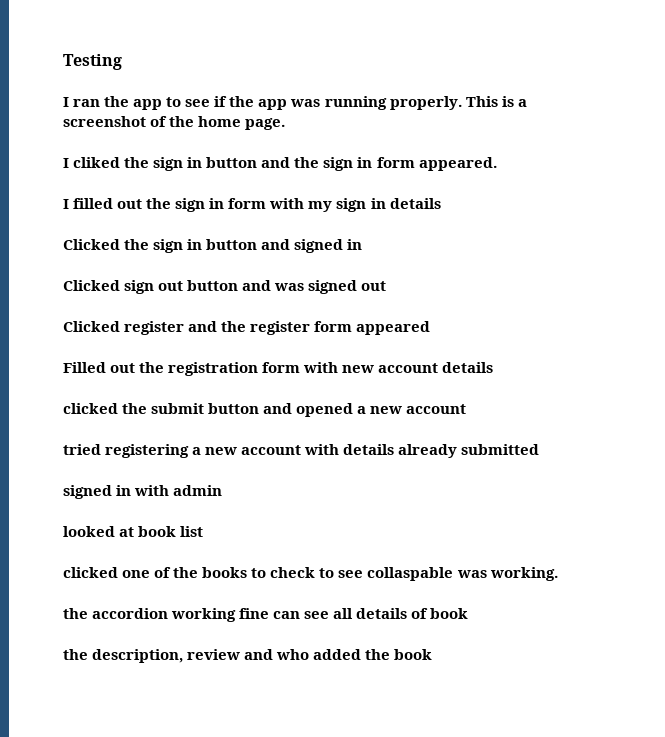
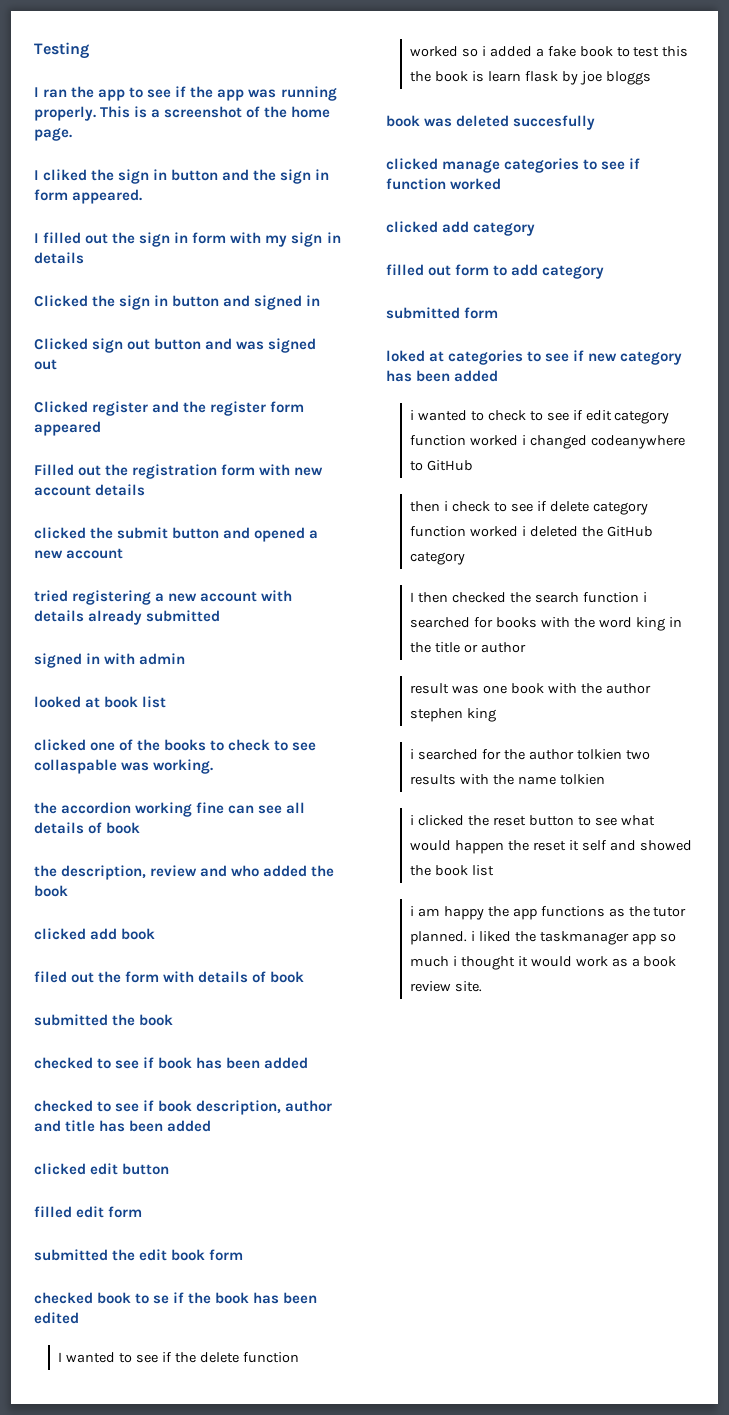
(433, 654) none -> [34,928,156,940] [34,971,305,983] [34,1014,174,1026] [34,1057,309,1069] [34,1100,333,1115] [34,1120,212,1132] [34,1163,170,1175] [34,1206,143,1218] [34,1249,244,1261] [34,1292,318,1304] [34,1312,79,1324] [58,1352,299,1363] [410,46,689,57] [410,71,651,85] [386,115,596,130] [386,158,641,173] [386,178,502,190] [386,221,536,236] [386,264,605,279] [386,307,499,319] [386,350,683,365] [386,370,499,382] [410,410,670,424] [410,435,685,449] [410,460,474,471] [410,501,648,515] [410,526,653,537] [410,552,466,565] [410,592,647,603] [410,617,682,631] [410,642,526,653] [410,683,651,694] [410,708,497,722] [410,749,650,760] [410,774,605,785] [410,815,655,826] [410,840,692,854] [410,865,494,876] [410,906,687,920] [410,931,676,945] [410,956,677,970] [410,981,483,992] // clicked add book // filed out the form with details of book // submitted the book // checked to see if book has been added // checked to see if book description, author and title has been added // clicked edit button // filled edit form // submitted the edit book form // checked book to se if the book has been edited // I wanted to see if the delete function worked so i added a fake book to test this the book is learn flask by joe bloggs // book was deleted succesfully // clicked manage categories to see if function worked // clicked add category // filled out form to add category // submitted form // loked at categories to see if new category has been added // i wanted to check to see if edit category function worked i changed codeanywhere to GitHub // then i check to see if delete category function worked i deleted the GitHub category // I then checked the search function i searched for books with the word king in the title or author // result was one book with the author stephen king // i searched for the author tolkien two results with the name tolkien // i clicked the reset button to see what would happen the reset it self and showed the book list // i am happy the app functions as the tutor planned. i liked the taskmanager app so much i thought it would work as a book review site.

